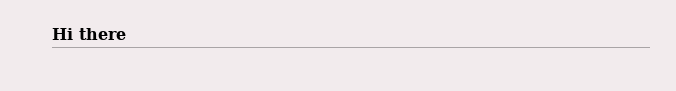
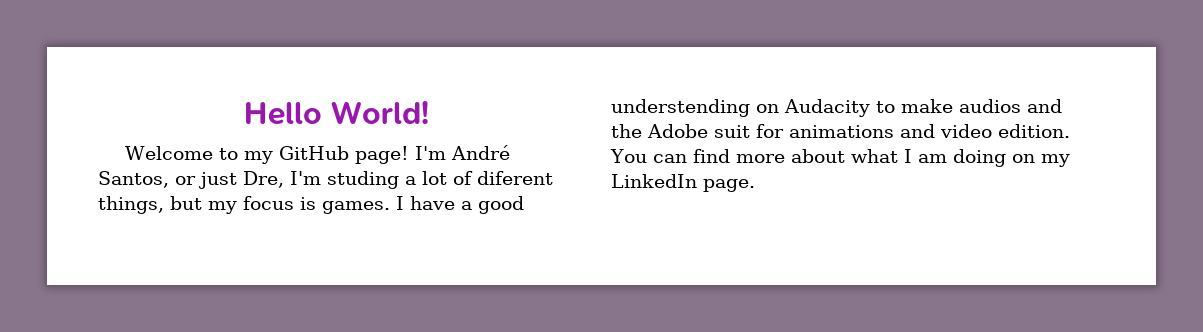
[52,28,126,40] Hi there -> [244,101,429,125] [124,145,510,164] [98,171,553,189] [98,196,524,214] [611,99,1062,117] [611,124,1070,138] [610,149,1070,167] [611,174,755,192] Hello World! // Welcome to my GitHub page! I'm André Santos, or just Dre, I'm studing a lot of diferent things, but my focus is games. I have a good understending on Audacity to make audios and the Adobe suit for animations and video edition. You can find more about what I am doing on my LinkedIn page.

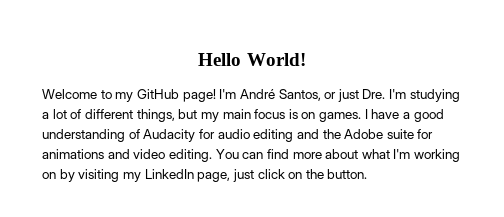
[243,171,399,189] Dre, I'm studing -> [362,89,460,102] Dre. I'm studying
[477,171,553,185] diferent -> [84,109,133,119] different
(237, 207) none -> [222,109,251,119] main
(316, 203) none -> [301,112,316,119] on
[611,99,1021,117] understending on Audacity to make audios -> [42,129,294,142] understanding of Audacity for audio editing
[714,125,750,138] suit -> [386,129,414,139] suite
[998,124,1070,138] edition. -> [168,149,212,162] editing.
[903,149,1070,167] [611,174,755,192] I am doing on my LinkedIn page. -> [393,149,461,162] [42,169,368,182] I'm working on by visiting my LinkedIn page, just click on the button.

